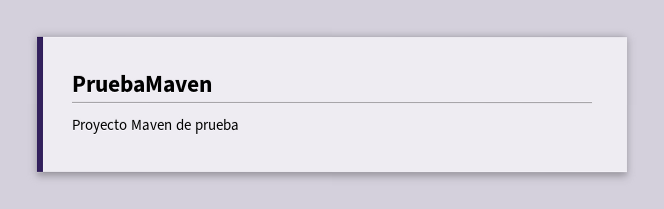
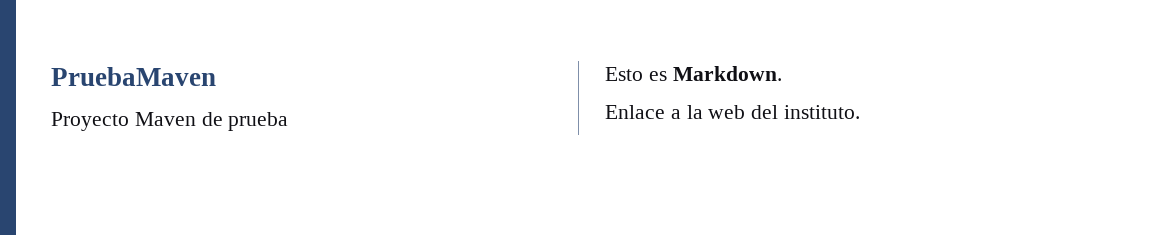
(240, 126) none -> [605,66,782,81] [605,105,861,119] // Esto es Markdown. // Enlace a la web del instituto.

